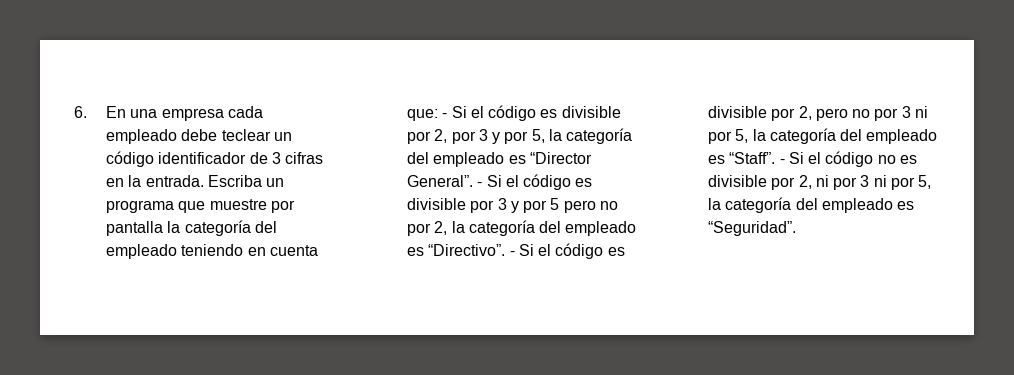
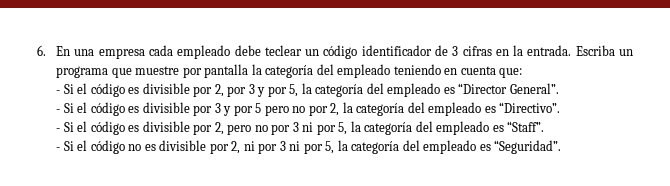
(438, 115) none -> (523, 73) //
(473, 181) none -> (559, 88) //
(506, 250) none -> (561, 107) //
(776, 158) none -> (545, 126) //

